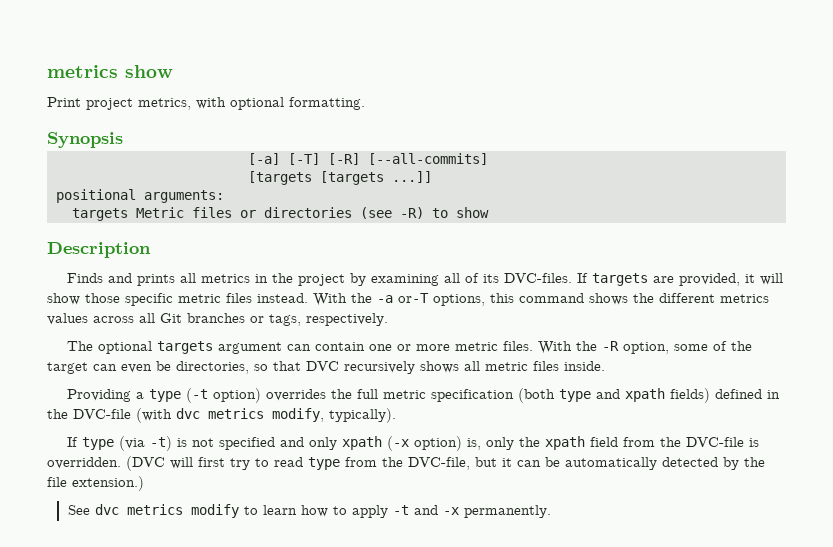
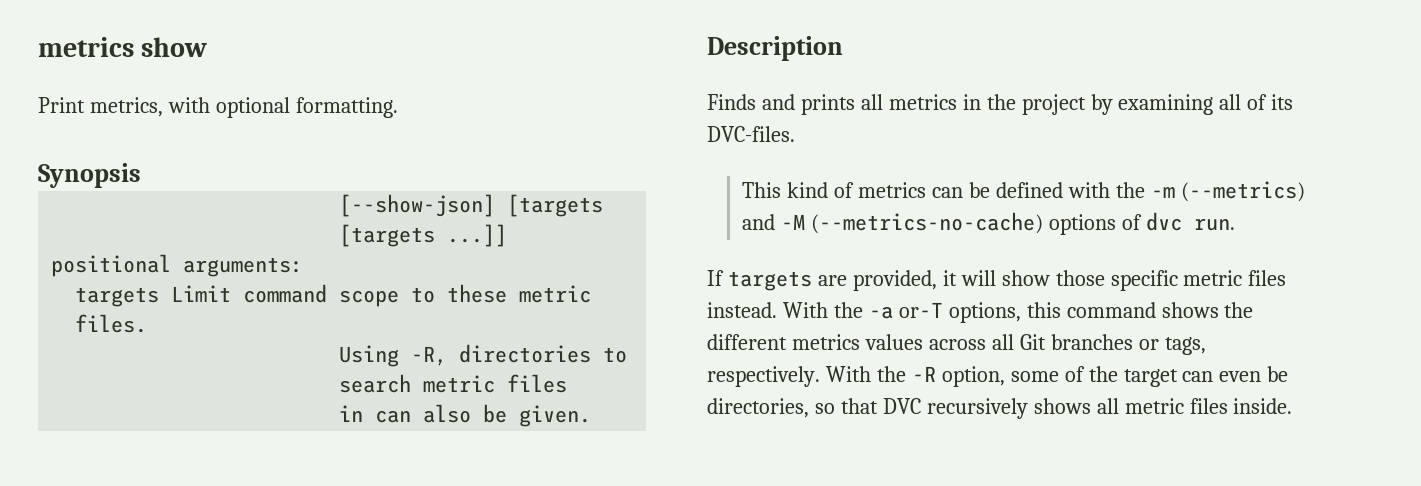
[86,98,133,110] project -> (85, 105) none
[248,153,488,165] [-a] [-T] [-R] [--all-commits] // -> [339,194,496,217] [--show-json]
[136,207,489,219] Metric files or directories (see -R) to show -> [171,284,592,307] [75,314,148,333] [339,344,628,367] [339,374,568,393] [339,404,592,427] Limit command scope to these metric files. // Using -R, directories to search metric files // in can also be given.
(572, 278) none -> [742,181,1305,202] [742,212,1236,235] // This kind of metrics can be defined with the -m (--metrics) and -M (--metrics-no-cache) options of dvc run. //
[66,341,533,354] // The optional targets argument can contain one or more metric files. -> (820, 376) none
[66,388,780,403] [47,408,396,423] [66,436,759,451] [47,456,765,471] [47,476,144,491] [67,504,551,518] // Providing a type (-t option) overrides the full metric specification (both type and xpath fields) defined in the DVC-file (with dvc metrics modify, typically). // If type (via -t) is not specified and only xpath (-x option) is, only the xpath field from the DVC-file is overridden. (DVC will first try to read type from the DVC-file, but it can be automatically detected by the file extension.) // See dvc metrics modify to learn how to apply -t and -x permanently. -> (1293, 406) none

